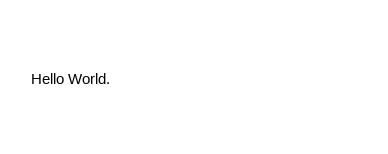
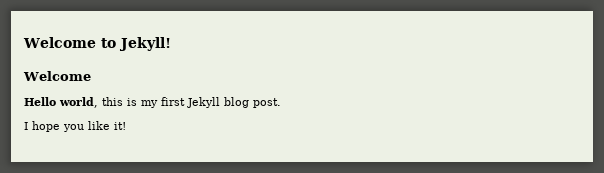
[31,73,111,84] Hello World. -> [23,37,171,51] [23,71,91,81] [24,97,281,108] [24,121,126,132] Welcome to Jekyll! // Welcome // Hello world, this is my first Jekyll blog post. // I hope you like it!

